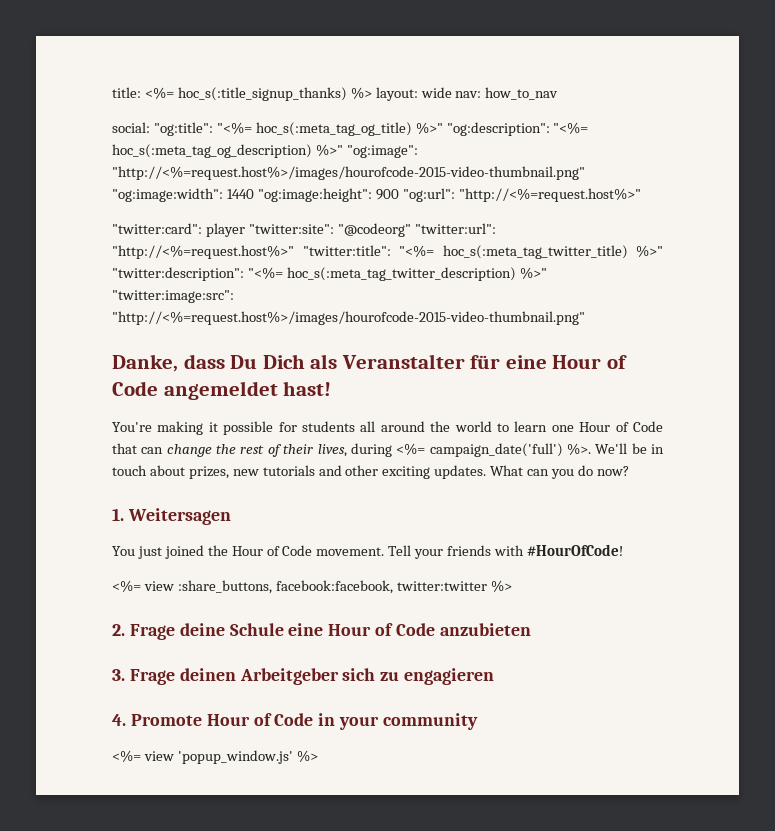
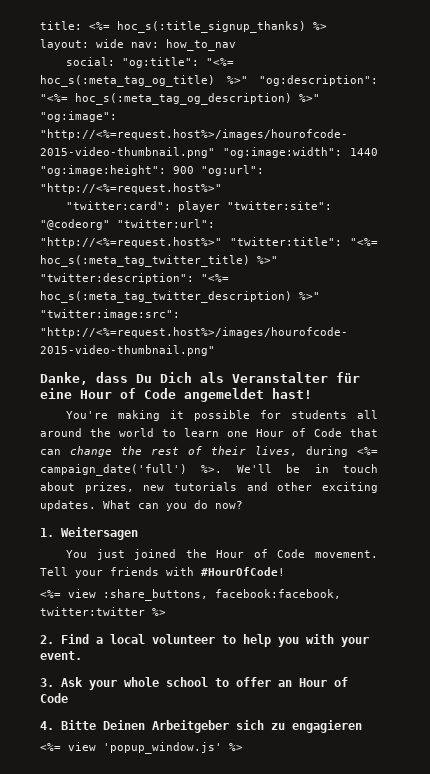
[129,623,531,640] [112,668,236,685] Frage deine Schule eine Hour of Code anzubieten // 3. Frage deinen -> [61,634,369,647] [40,651,82,660] [40,677,348,690] [40,693,68,703] [40,720,145,730] Find a local volunteer to help you with your event. // 3. Ask your whole school to offer an Hour of Code // 4. Bitte Deinen
[112,713,479,730] // 4. Promote Hour of Code in your community -> (362, 726) none

